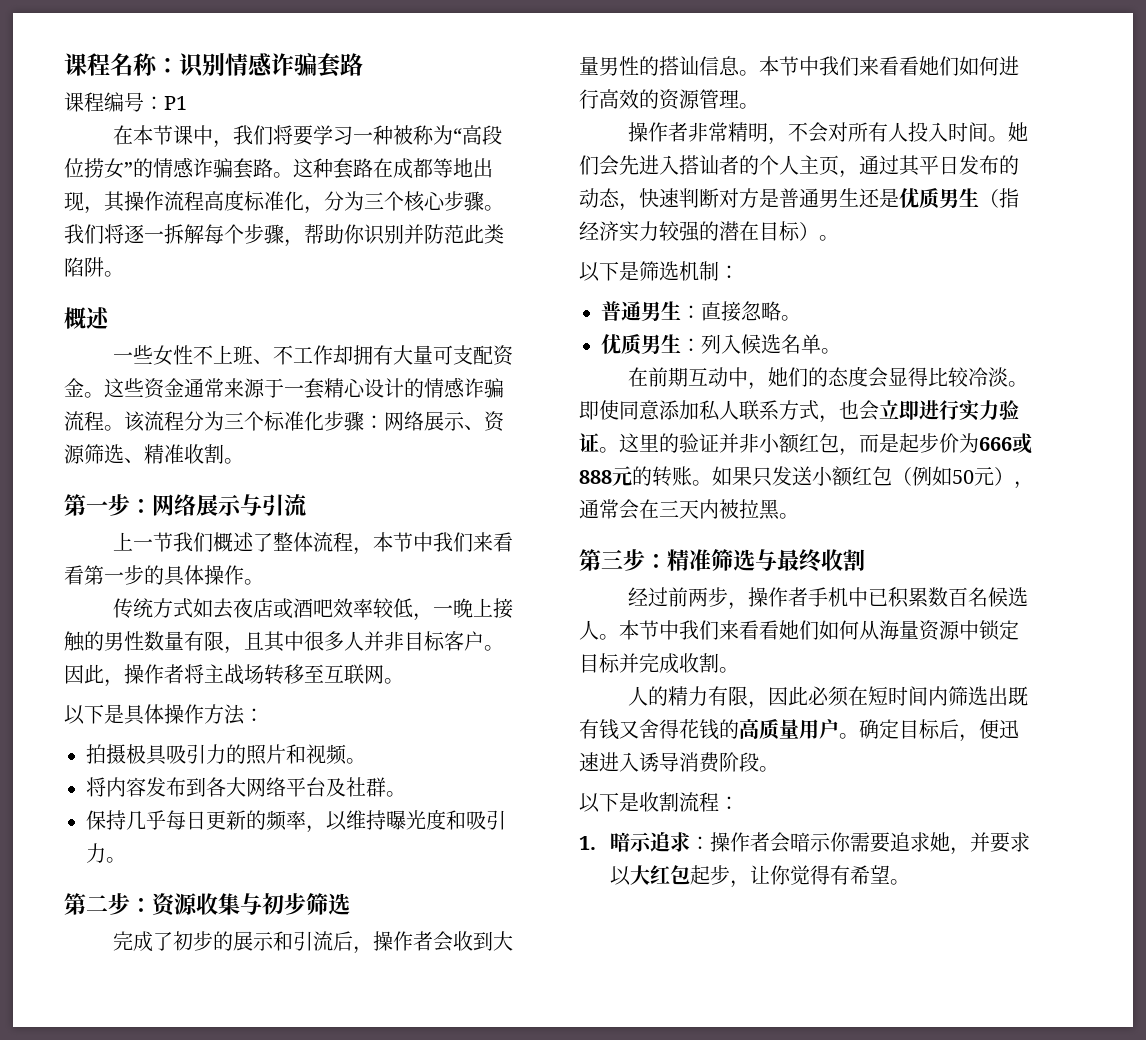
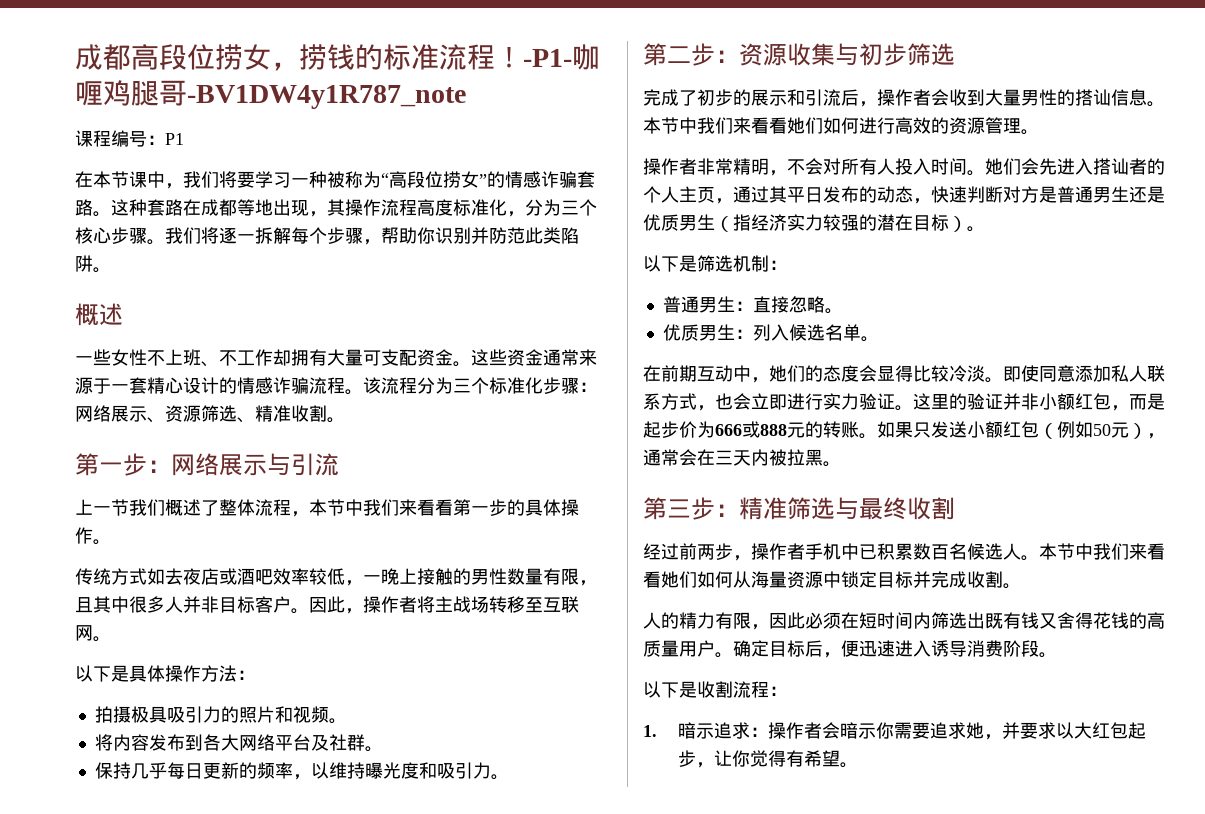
[64,53,363,78] 课程名称：识别情感诈骗套路 -> [75,44,600,71] [75,80,466,109] 成都高段位捞女，捞钱的标准流程！-P1-咖喱鸡腿哥-BV1DW4y1R787_note

